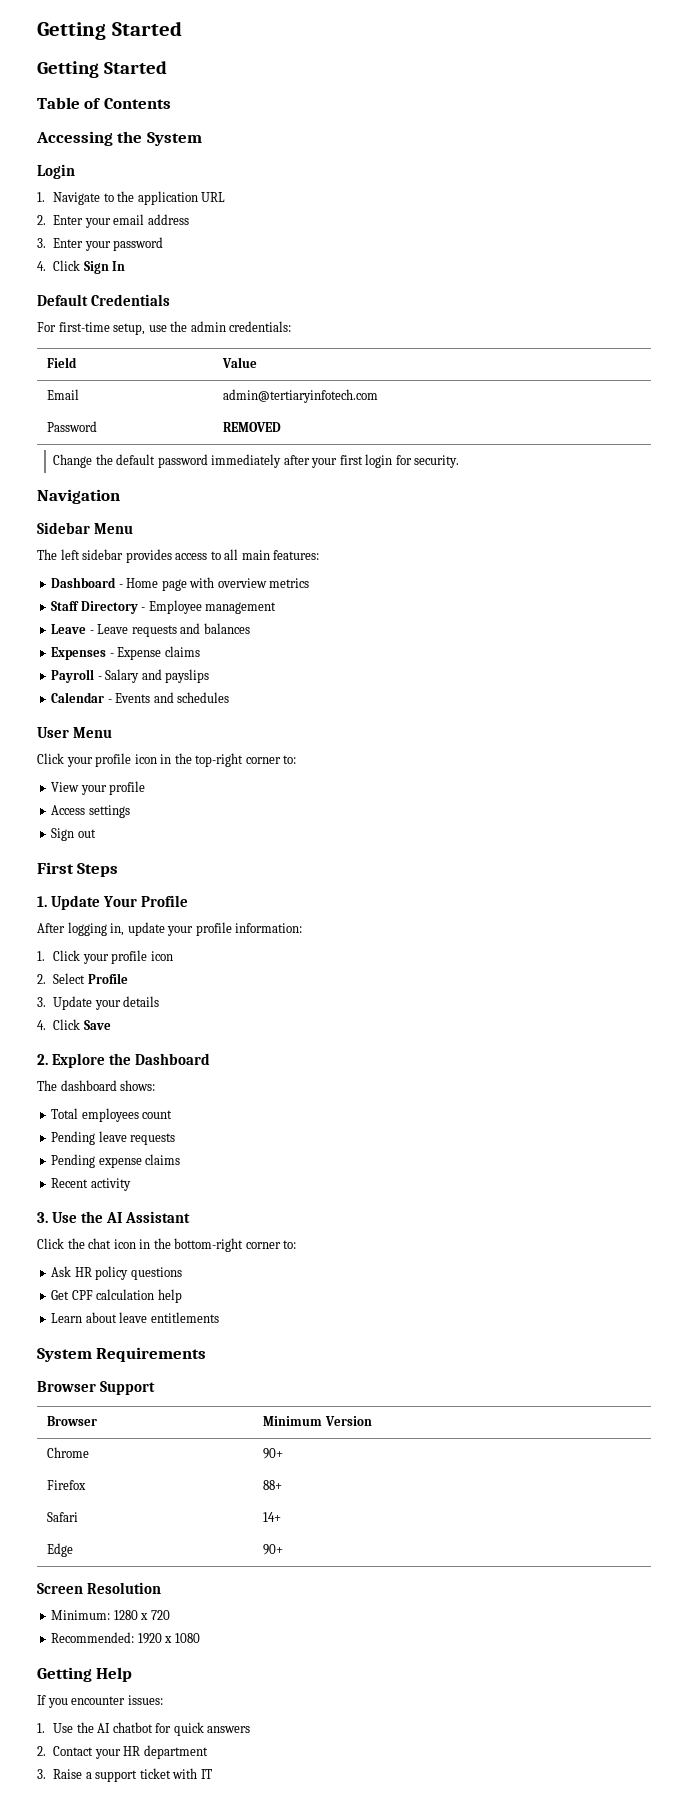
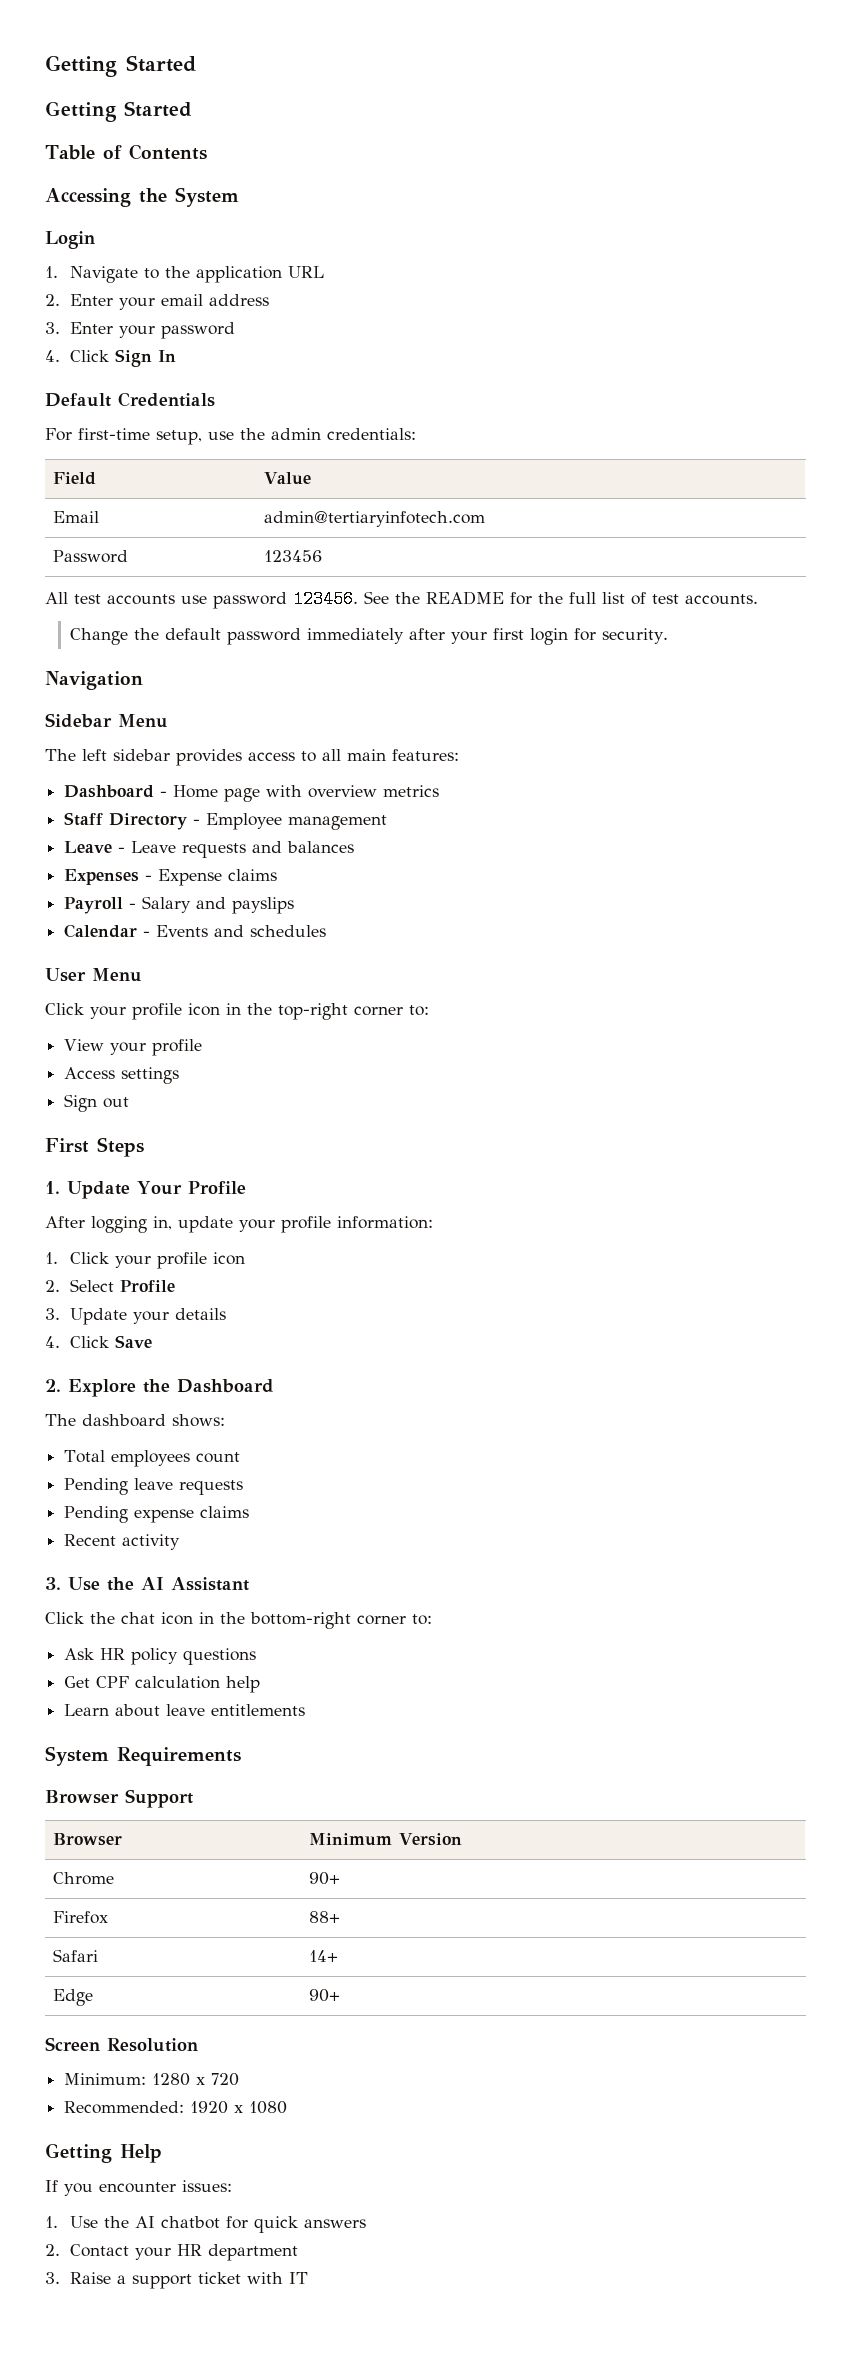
[223,422,282,432] REMOVED -> [263,550,322,562] [45,590,758,609] 123456 // All test accounts use password 123456. See the README for the full list of test accounts.

